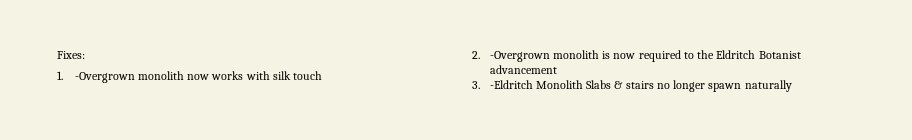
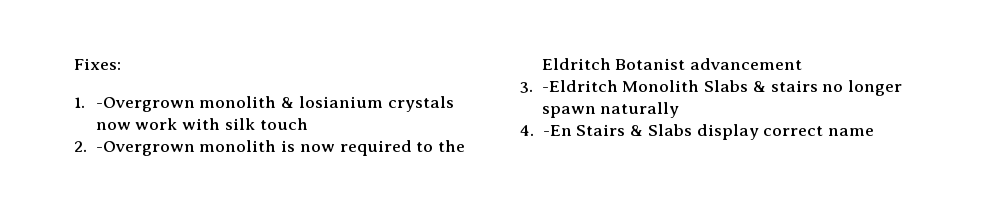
[187,71,244,80] now works -> [281,96,454,112] [95,118,178,130] & losianium crystals now work
(792, 86) none -> [520,124,875,140] // 4. -En Stairs & Slabs display correct name

